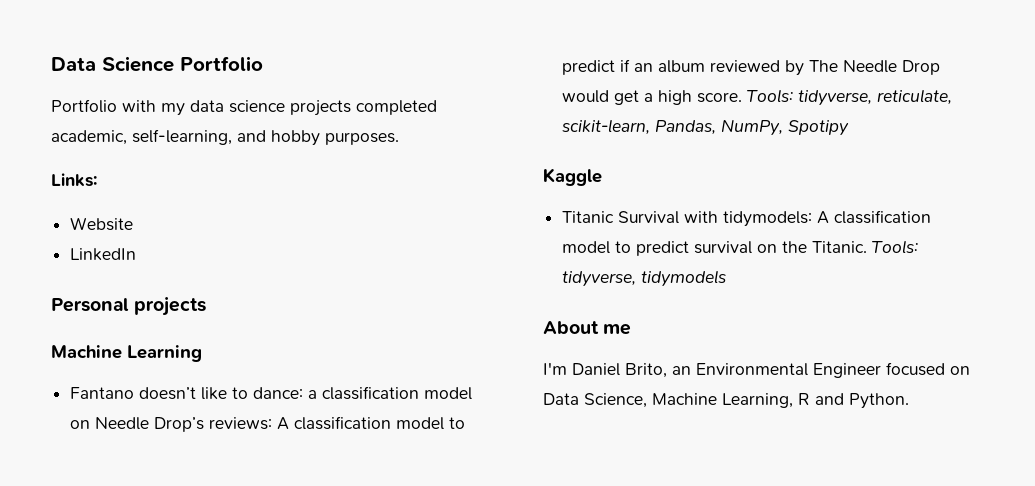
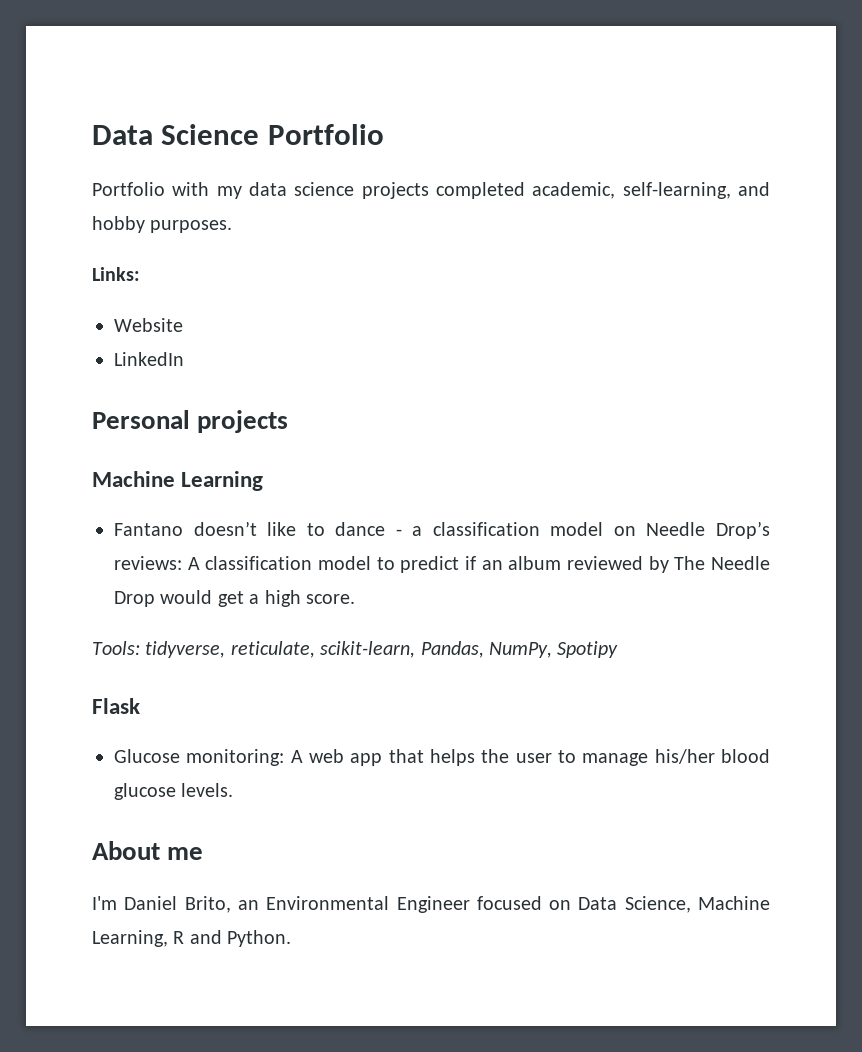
[253,387,304,399] dance: -> [335,522,402,536] dance -
(743, 97) none -> (355, 599) //
[543,168,602,186] [562,210,932,227] [562,240,919,256] [562,270,728,287] Kaggle // Titanic Survival with tidymodels: A classification model to predict survival on the Titanic. Tools: tidyverse, tidymodels -> [92,698,140,714] [114,749,770,766] [114,783,234,800] Flask // Glucose monitoring: A web app that helps the user to manage his/her blood glucose levels.

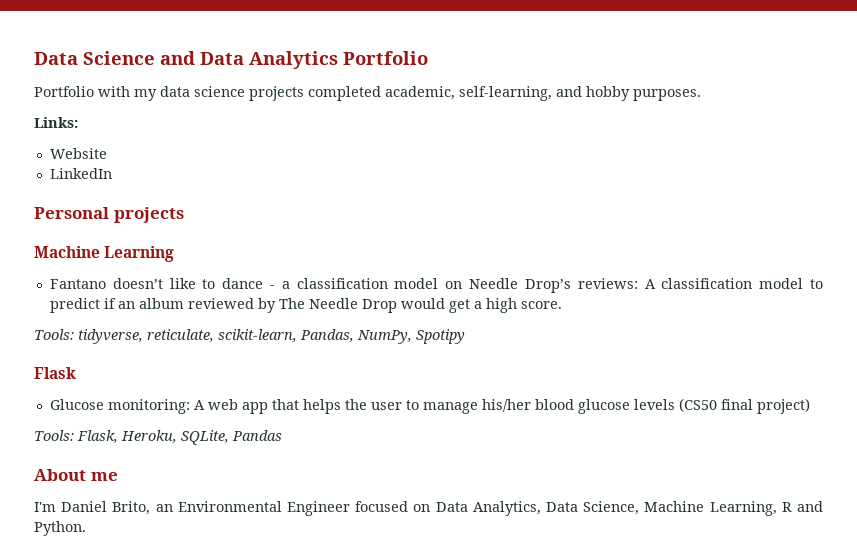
(260, 134) none -> [160,51,338,69] and Data Analytics
[181,783,234,797] levels. -> [633,398,810,414] [34,430,282,445] levels (CS50 final project) // Tools: Flask, Heroku, SQLite, Pandas
(618, 903) none -> [472,501,578,516] Analytics, Data

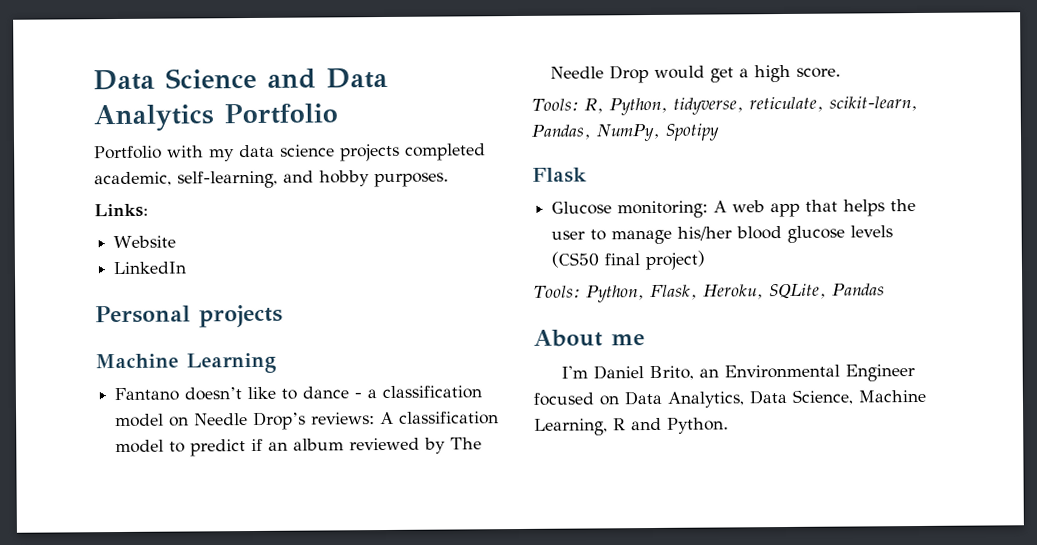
(74, 334) none -> [583,97,668,116] R, Python,
(74, 435) none -> [585,285,645,303] Python,

